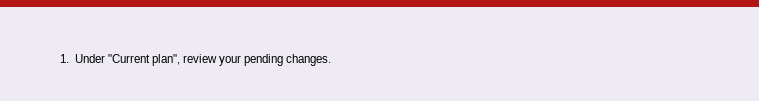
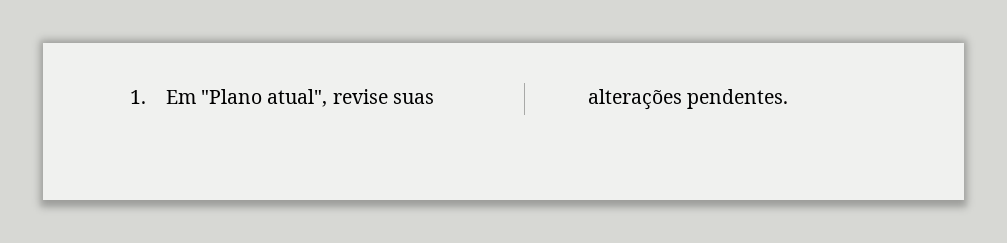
[74,54,332,66] Under "Current plan", review your pending changes. -> [165,89,789,110] Em "Plano atual", revise suas alterações pendentes.

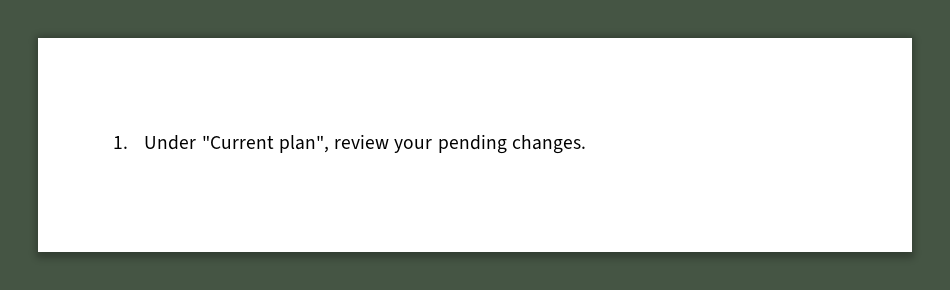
[165,89,789,110] Em "Plano atual", revise suas alterações pendentes. -> [144,134,586,154] Under "Current plan", review your pending changes.

